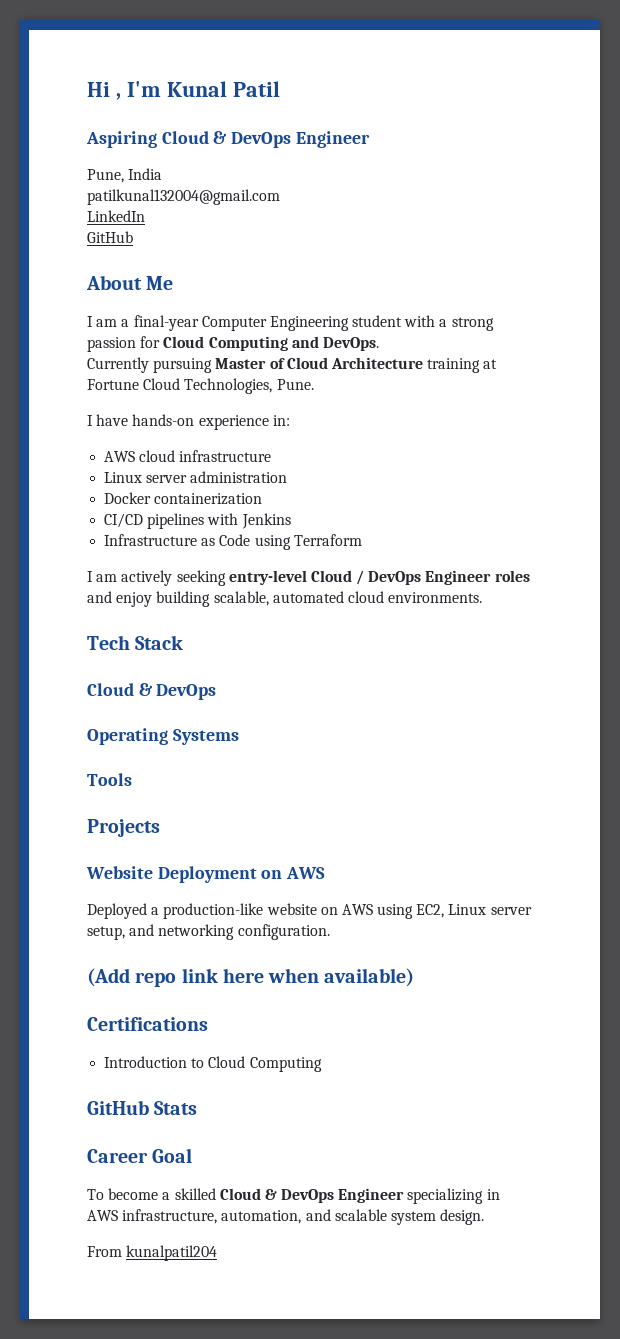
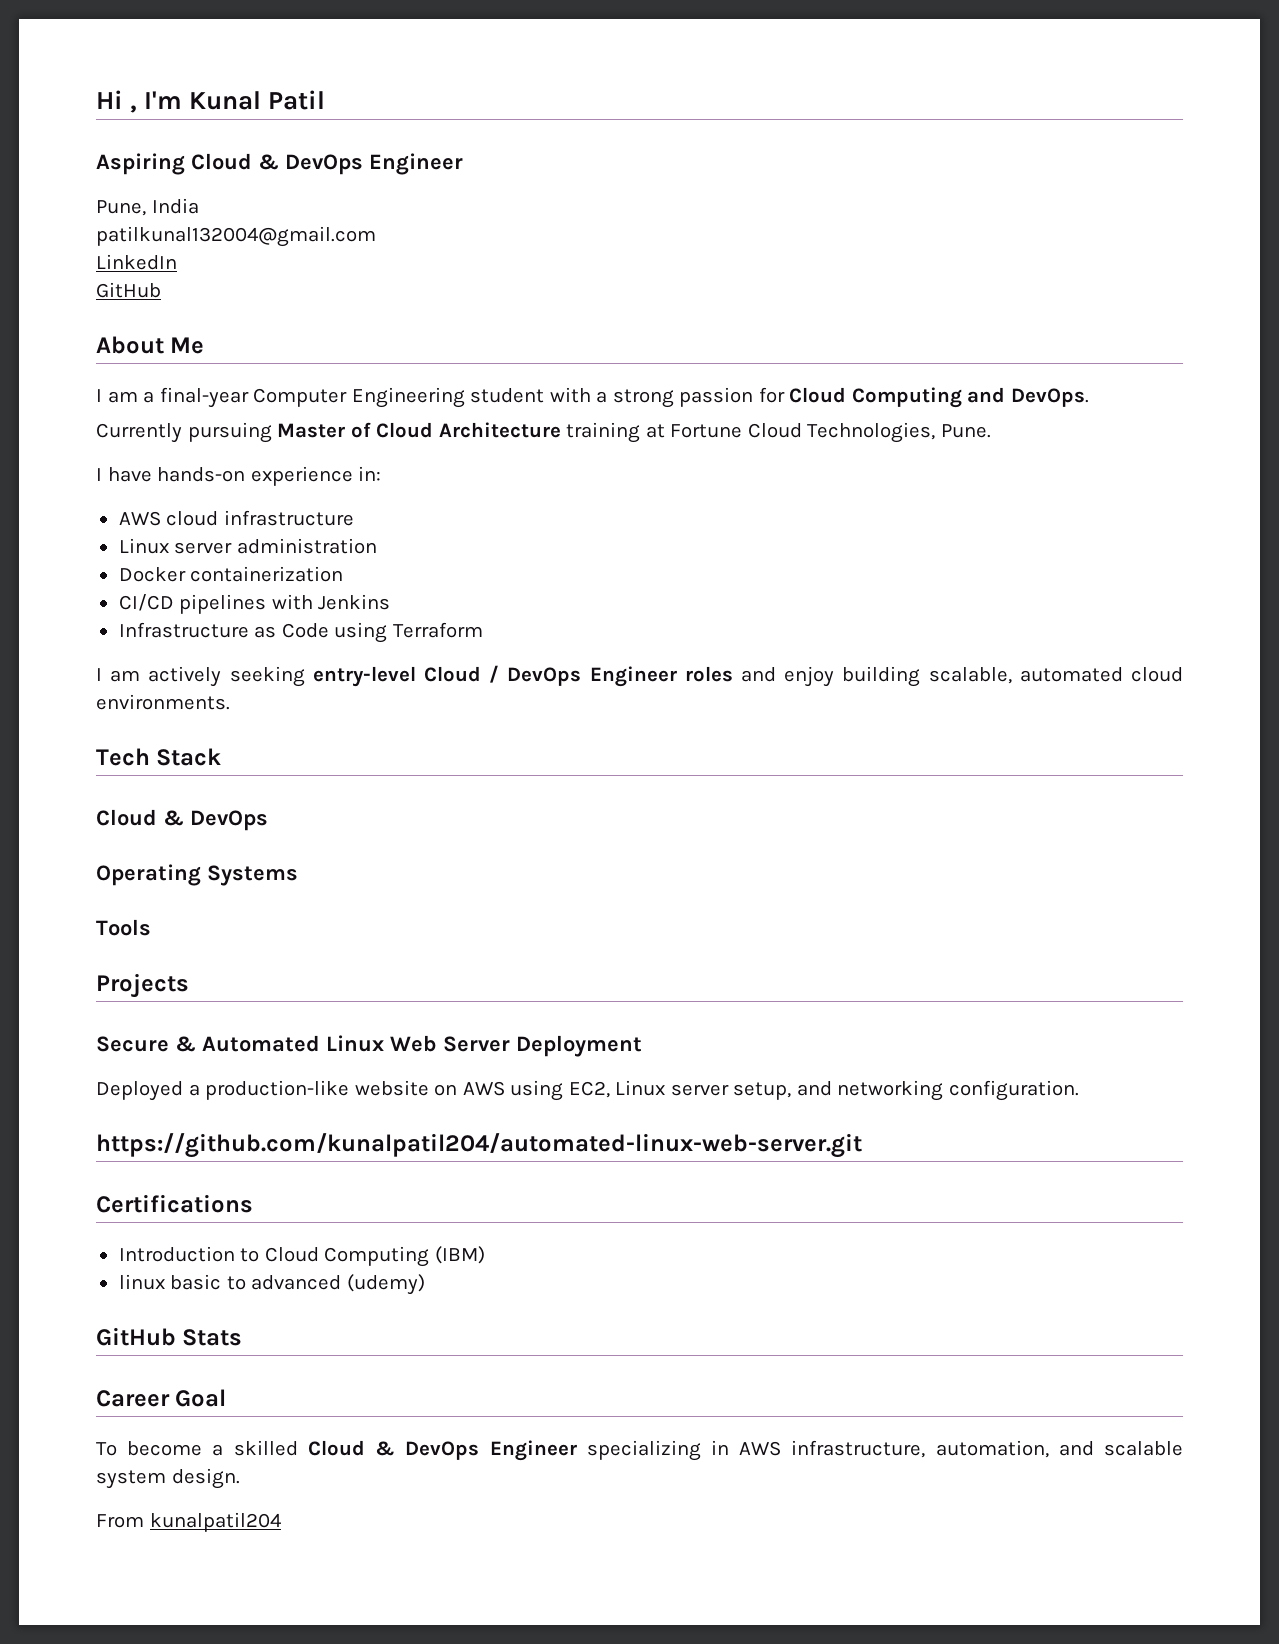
[86,866,153,879] Website -> [96,1035,510,1052] Secure & Automated Linux Web Server
[261,867,326,879] on AWS -> (642, 1046) none
[87,968,415,987] (Add repo link here when available) -> [96,1133,862,1158] https://github.com/kunalpatil204/automated-linux-web-server.git
(322, 1064) none -> [434,1246,485,1264] [118,1274,425,1295] (IBM) // linux basic to advanced (udemy)

